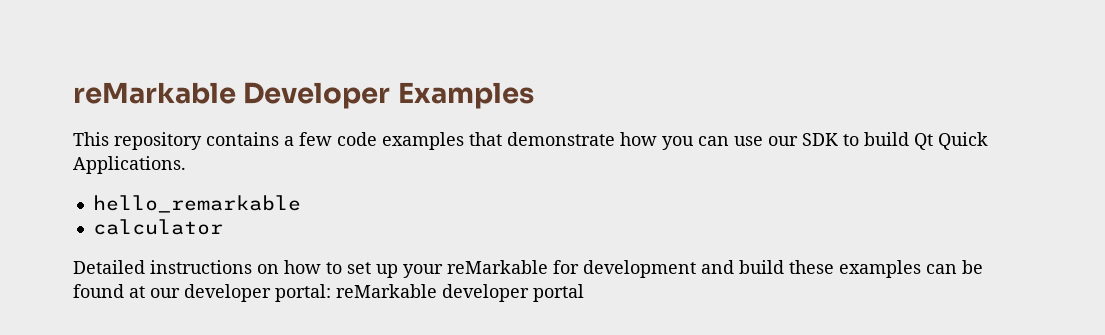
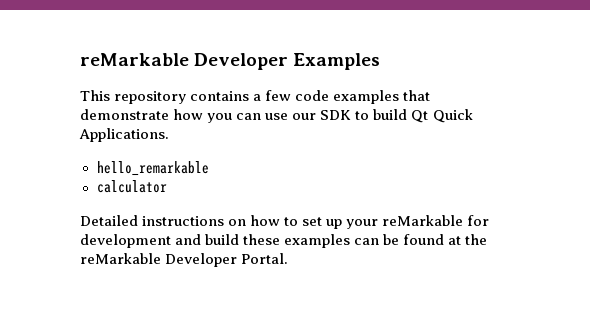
[150,284,584,302] our developer portal: reMarkable developer portal -> [465,234,488,245] [80,253,289,267] the reMarkable Developer Portal.

